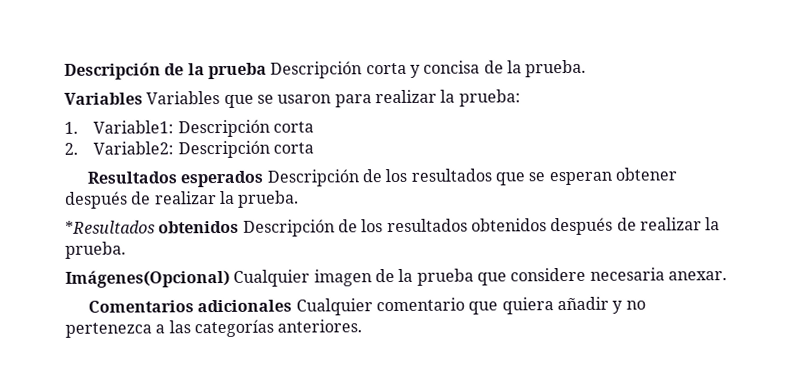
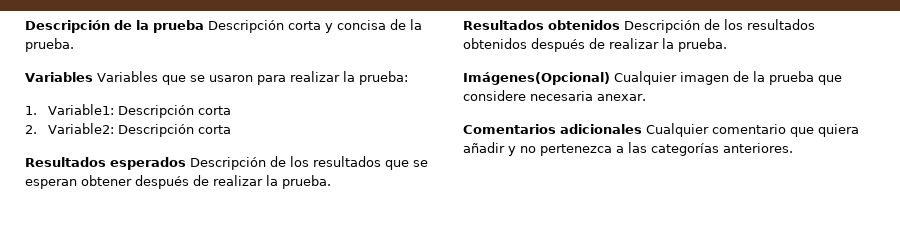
[65,220,155,234] *Resultados -> [463,20,544,30] Resultados

